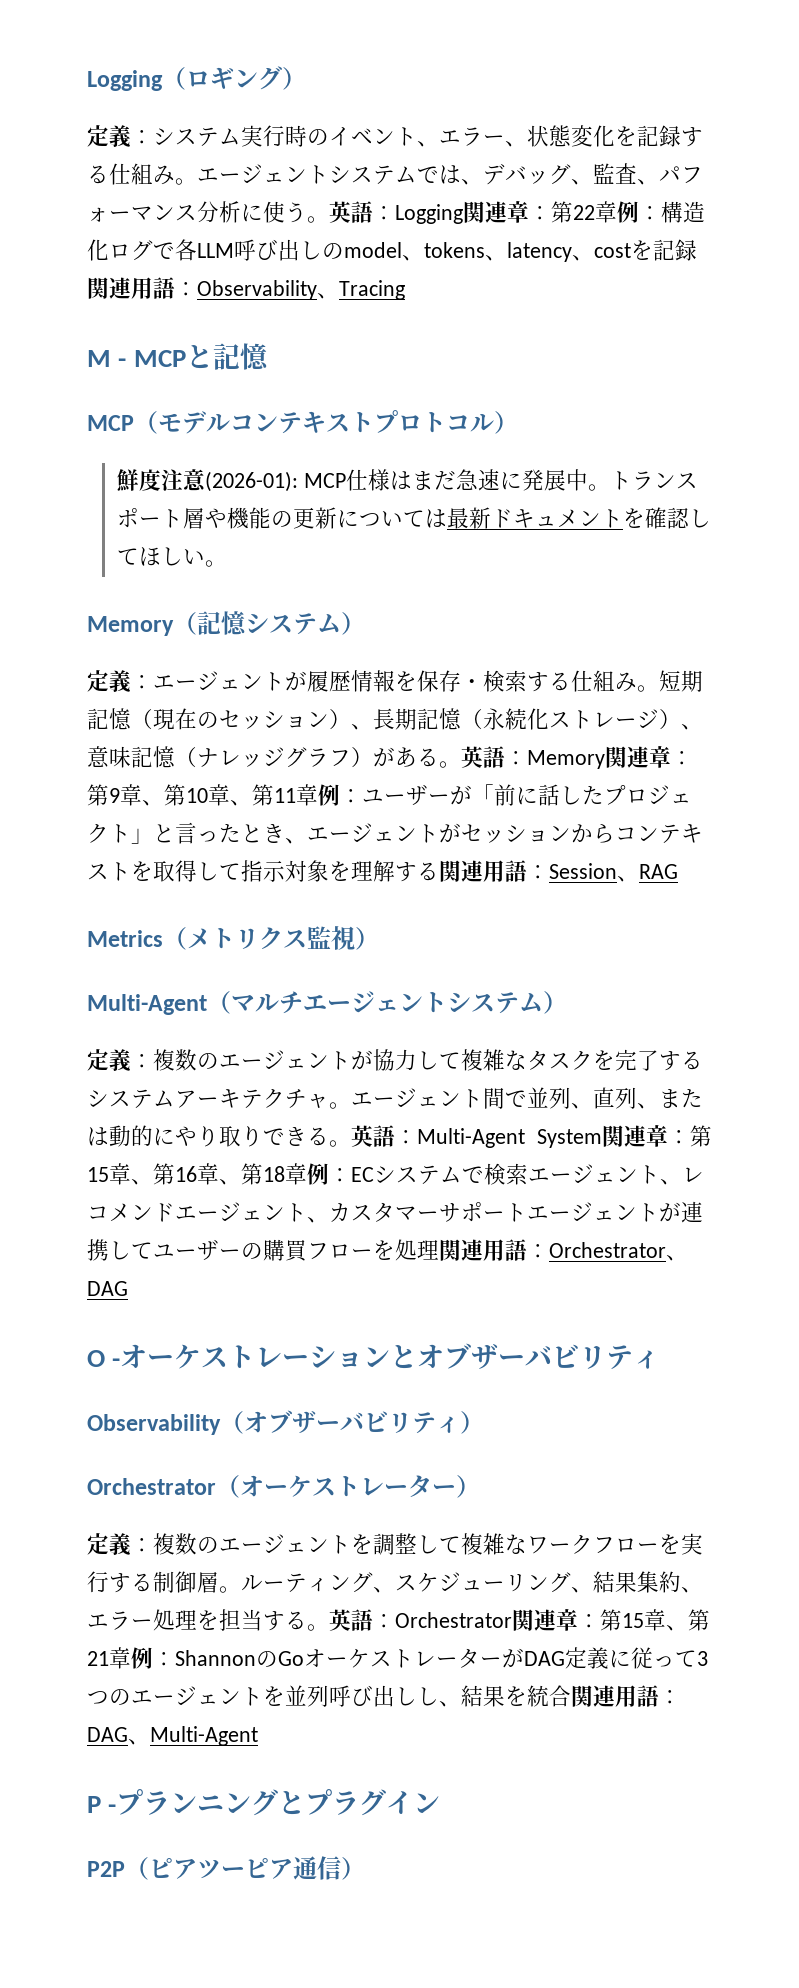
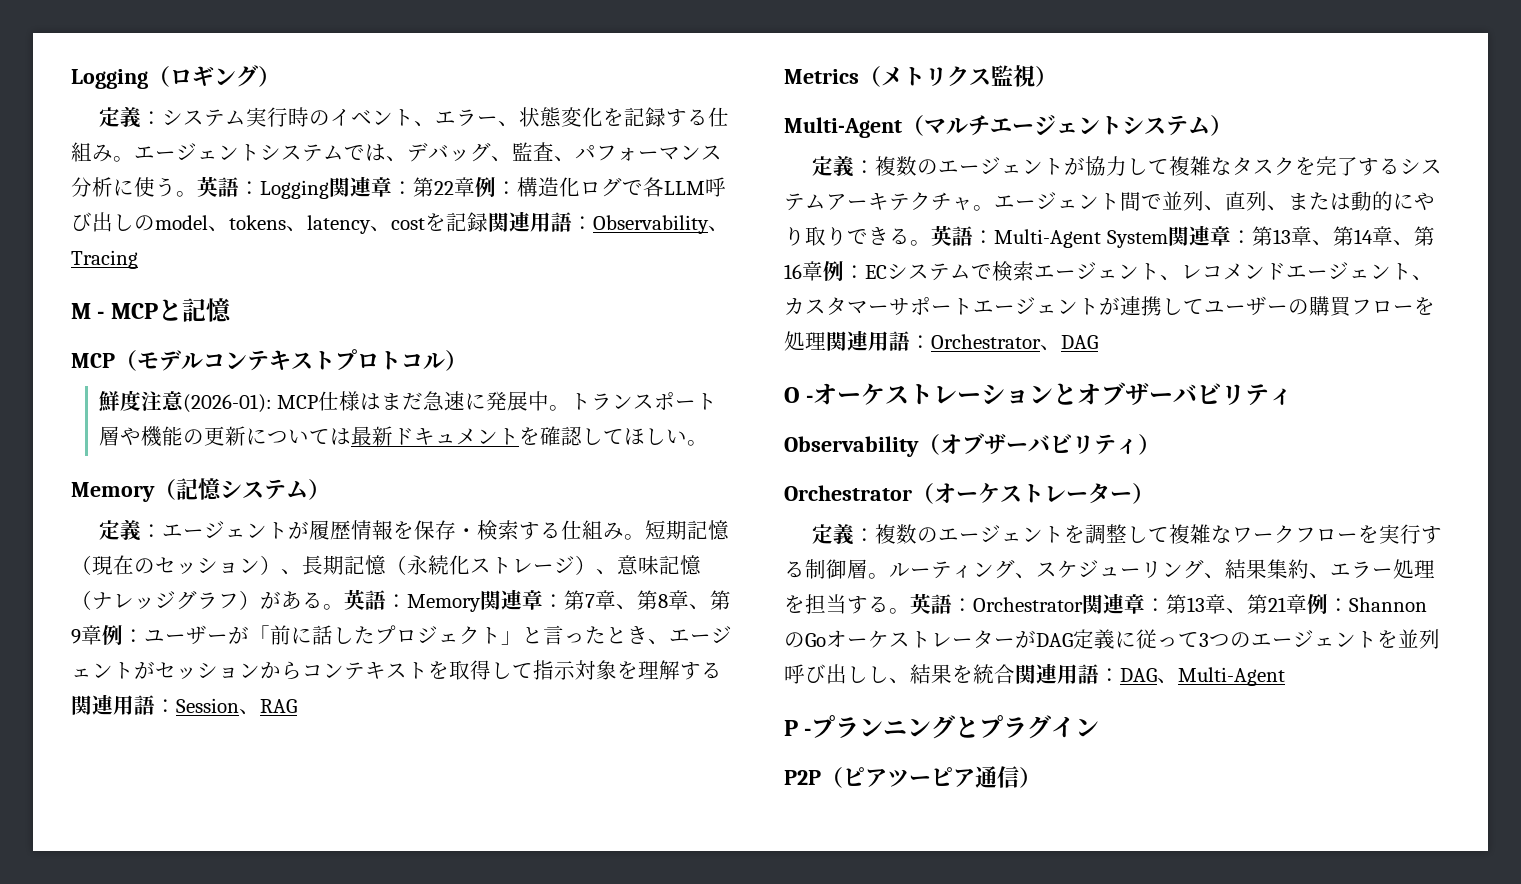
[109,784,296,806] 9章、第10章、第11 -> [585,590,731,610] [71,629,81,644] 7章、第8章、第9
[87,1167,109,1182] 15 -> [1272,226,1373,246] 13章、第14
[219,1163,307,1185] 、第18章 -> (823, 271) none
[622,1613,644,1628] 15 -> [1187,597,1205,612] 13

